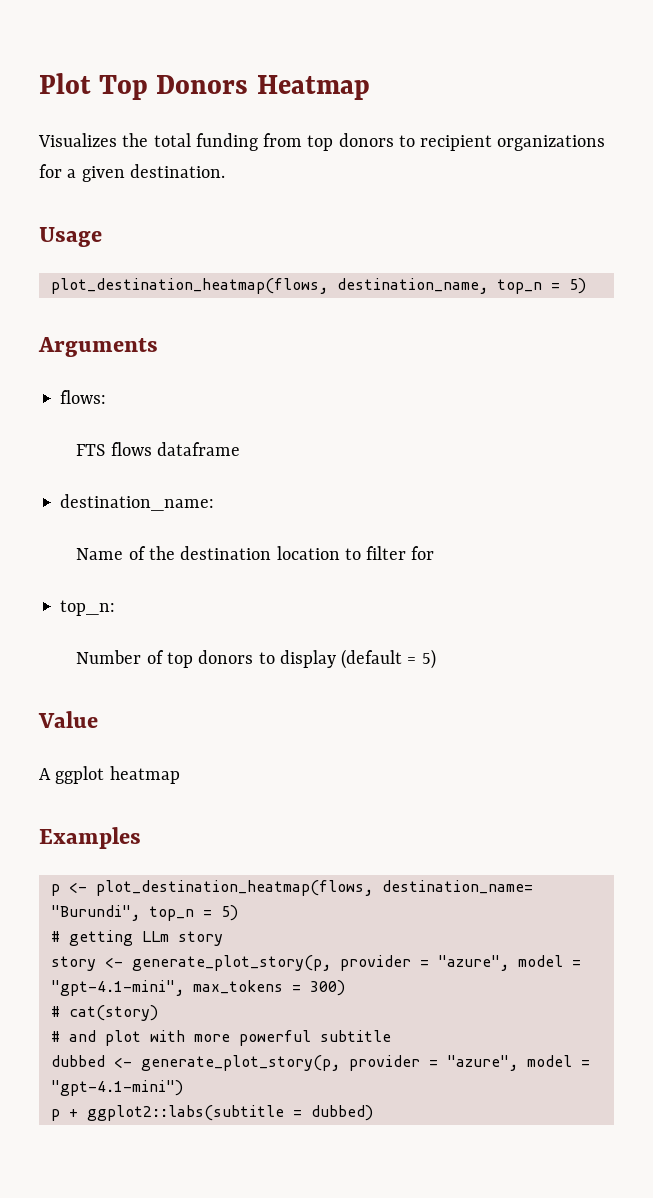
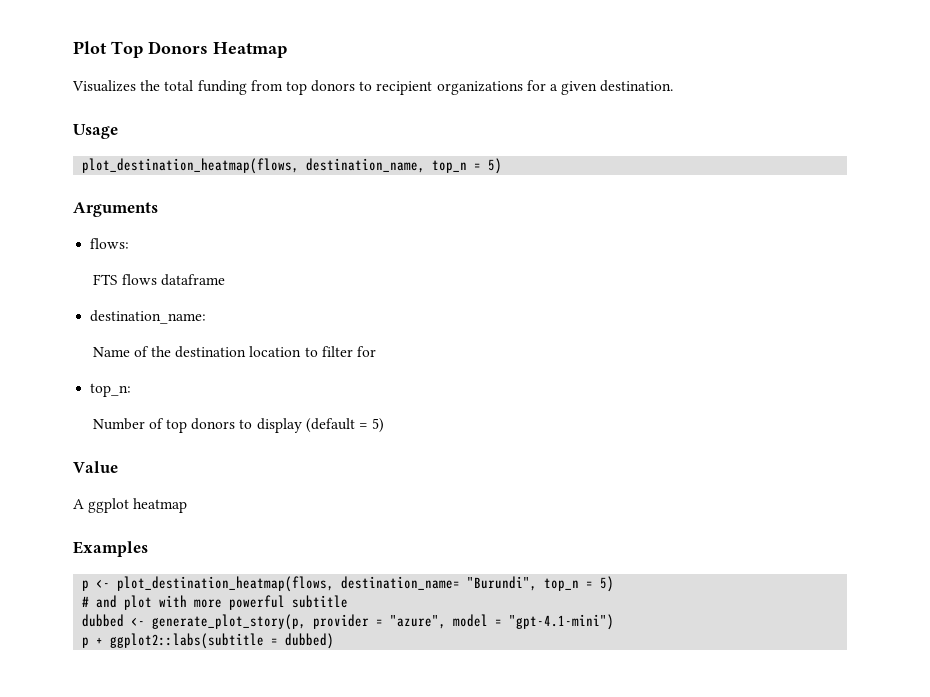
[50,930,223,946] [50,955,581,971] [50,980,345,996] [50,1005,158,1021] // # getting LLm story // story <- generate_plot_story(p, provider = "azure", model = "gpt-4.1-mini", max_tokens = 300) // # cat(story) -> (615, 584) none

